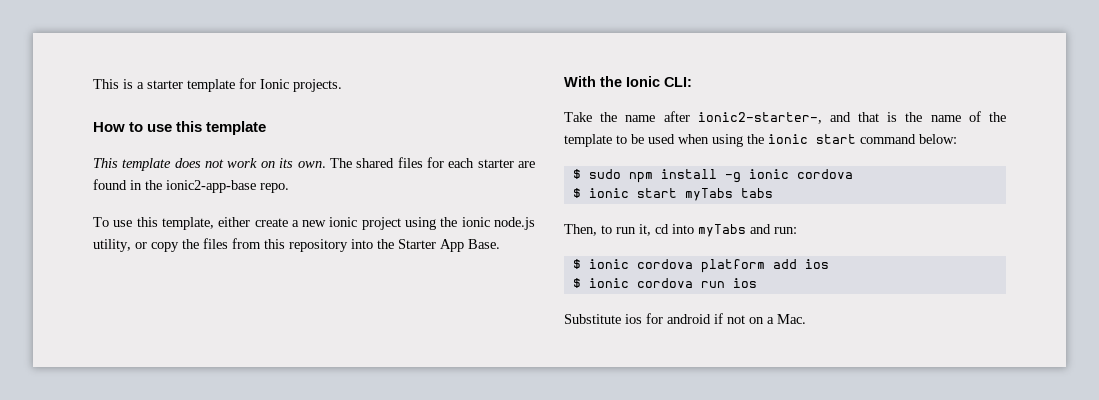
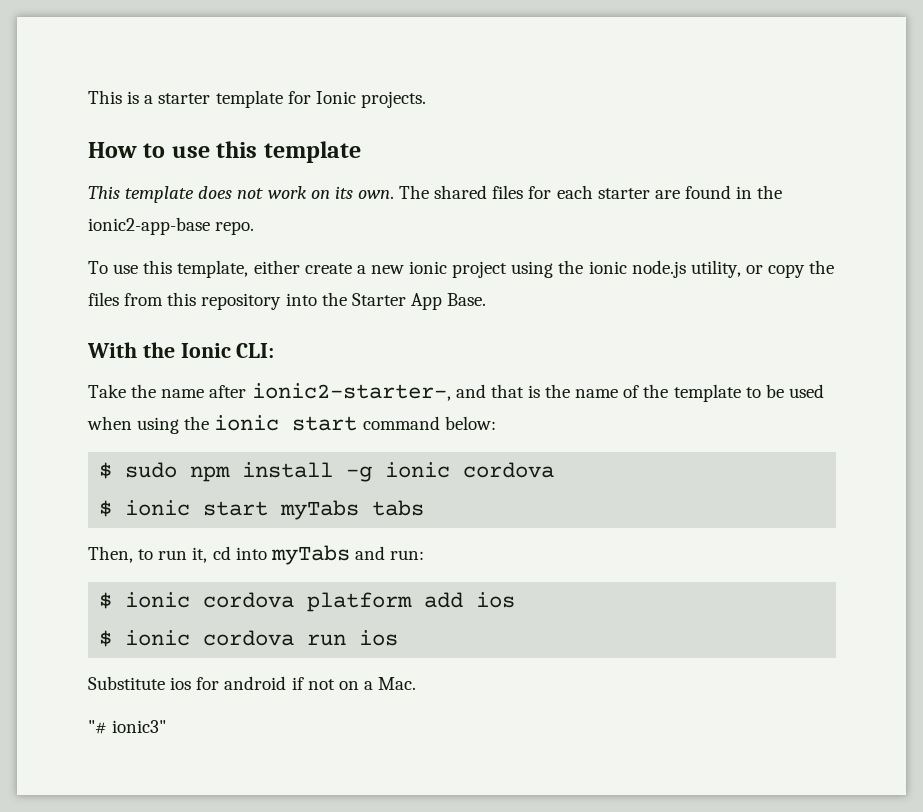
(806, 319) none -> [88,720,167,734] // "# ionic3"

